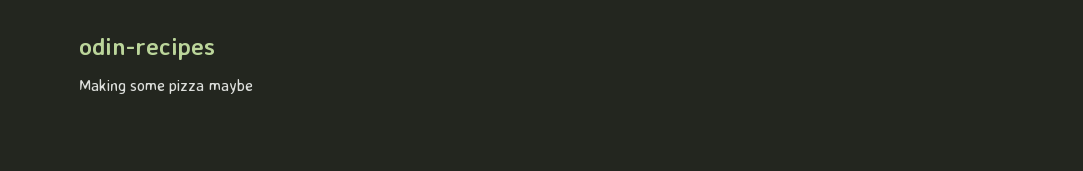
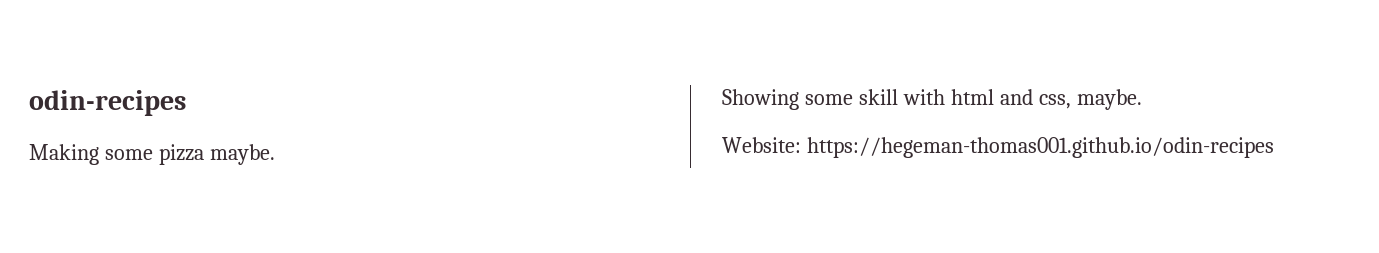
[208,79,253,94] maybe -> [209,144,275,165] [722,89,1142,110] [722,137,1274,158] maybe. // Showing some skill with html and css, maybe. // Website: https://hegeman-thomas001.github.io/odin-recipes

